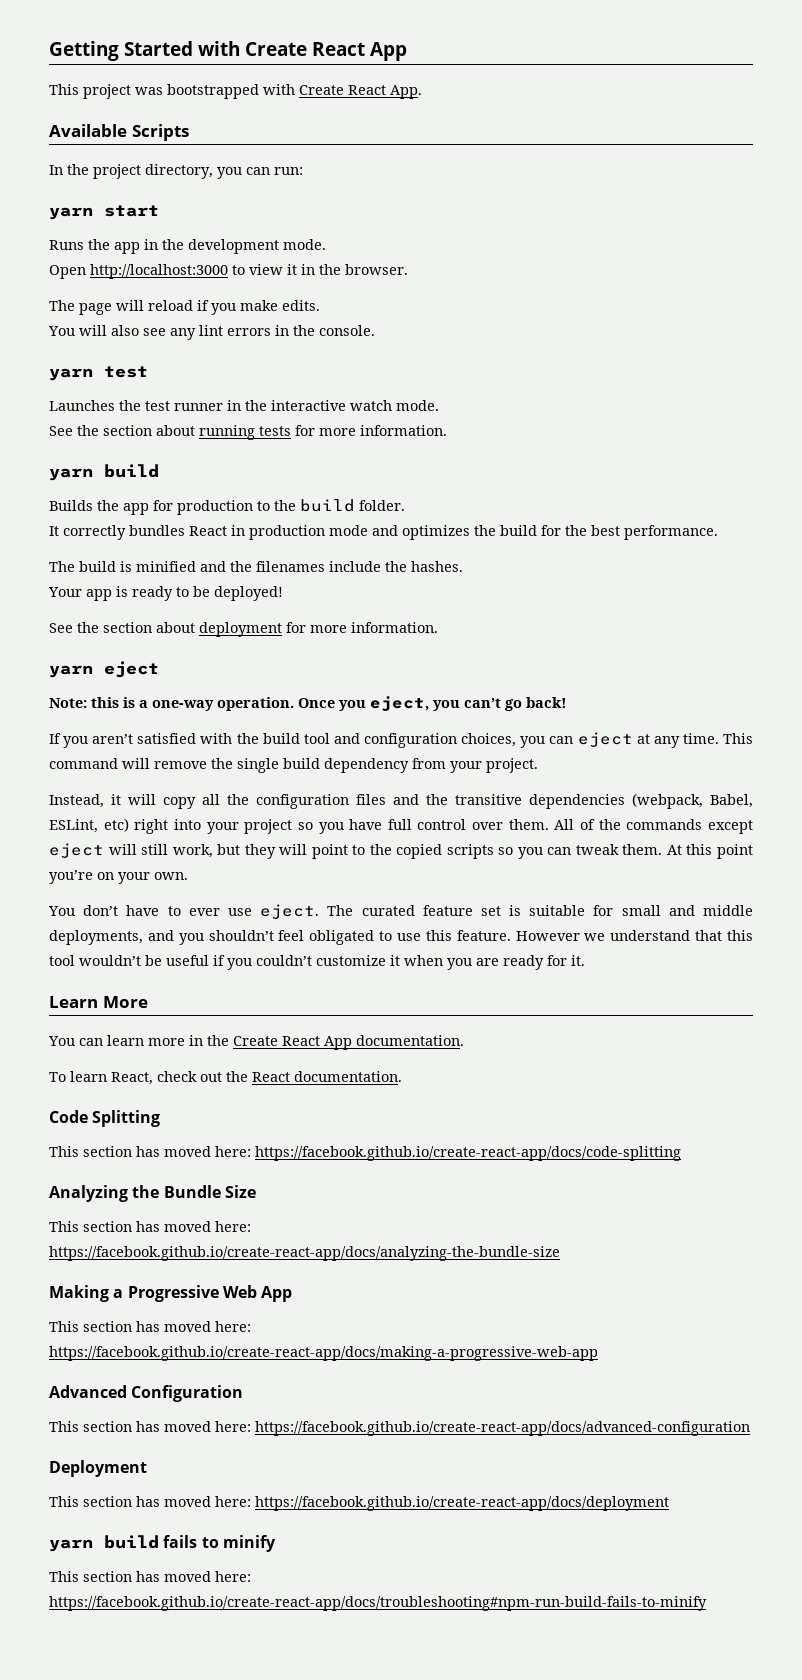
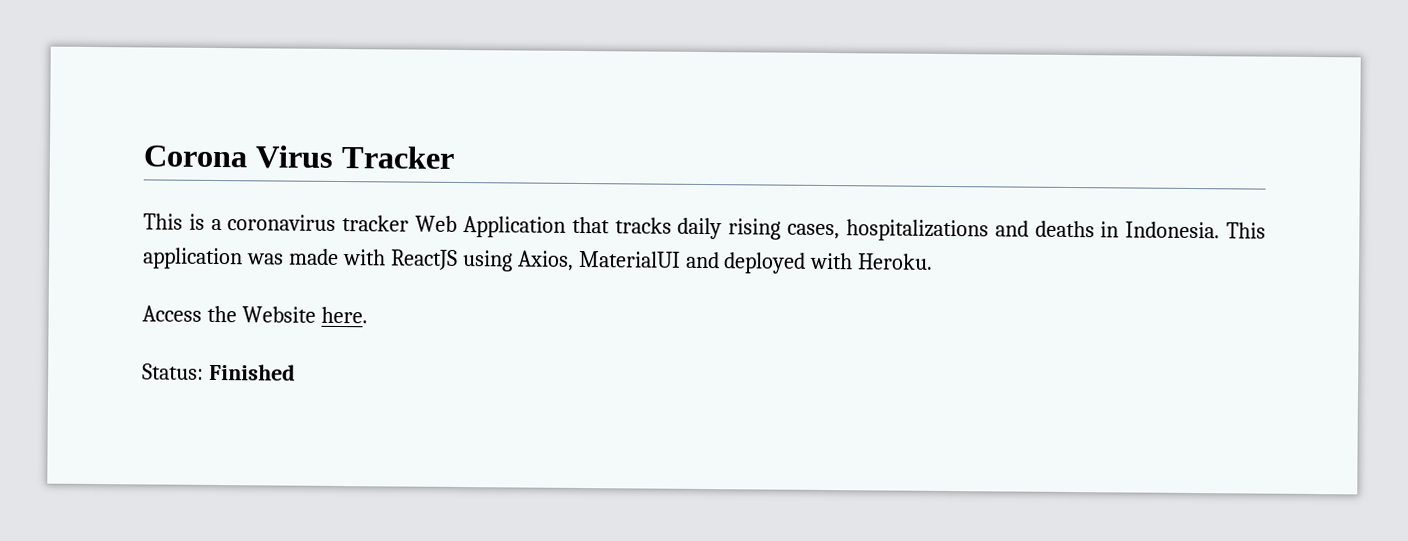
[49,41,407,61] [49,84,422,99] [49,124,189,141] [49,164,303,179] [49,205,159,220] [49,239,326,254] [49,264,408,279] [49,300,320,315] [48,325,375,340] [49,366,148,381] [49,400,439,411] [49,425,447,440] [49,464,159,481] [49,499,405,515] [49,525,718,540] [49,561,463,572] [48,586,283,601] [49,622,438,637] [49,661,159,678] [49,696,567,711] [49,732,754,748] [49,758,538,773] [49,793,753,809] [49,818,753,834] [49,843,753,859] [49,870,188,884] [48,904,753,919] [49,930,753,945] [49,955,585,970] [49,996,148,1008] [48,1035,464,1050] [49,1071,402,1085] [49,1110,161,1127] [49,1146,681,1161] [49,1185,256,1202] [49,1221,251,1232] [49,1246,560,1261] [49,1285,293,1302] [49,1321,251,1332] [49,1346,598,1361] [49,1385,244,1402] [49,1421,750,1436] [49,1460,147,1477] [49,1496,669,1511] [49,1535,276,1552] [49,1571,251,1582] [49,1596,707,1611] Getting Started with Create React App // This project was bootstrapped with Create React App. // Available Scripts // In the project directory, you can run: // yarn start // Runs the app in the development mode. // Open http://localhost:3000 to view it in the browser. // The page will reload if you make edits. // You will also see any lint errors in the console. // yarn test // Launches the test runner in the interactive watch mode. // See the section about running tests for more information. // yarn build // Builds the app for production to the build folder. // It correctly bundles React in production mode and optimizes the build for the best performance. // The build is minified and the filenames include the hashes. // Your app is ready to be deployed! // See the section about deployment for more information. // yarn eject // Note: this is a one-way operation. Once you eject, you can’t go back! // If you aren’t satisfied with the build tool and configuration choices, you can eject at any time. This command will remove the single build dependency from your project. // Instead, it will copy all the configuration files and the transitive dependencies (webpack, Babel, ESLint, etc) right into your project so you have full control over them. All of the commands except eject will still work, but they will point to the copied scripts so you can tweak them. At this point you’re on your own. // You don’t have to ever use eject. The curated feature set is suitable for small and middle deployments, and you shouldn’t feel obligated to use this feature. However we understand that this tool wouldn’t be useful if you couldn’t customize it when you are ready for it. // Learn More // You can learn more in the Create React App documentation. // To learn React, check out the React documentation. // Code Splitting // This section has moved here: https://facebook.github.io/create-react-app/docs/code-splitting // Analyzing the Bundle Size // This section has moved here: https://facebook.github.io/create-react-app/docs/analyzing-the-bundle-size // Making a Progressive Web App // This section has moved here: https://facebook.github.io/create-react-app/docs/making-a-progressive-web-app // Advanced Configuration // This section has moved here: https://facebook.github.io/create-react-app/docs/advanced-configuration // Deployment // This section has moved here: https://facebook.github.io/create-react-app/docs/deployment // yarn build fails to minify // This section has moved here: https://facebook.github.io/create-react-app/docs/troubleshooting#npm-run-build-fails-to-minify -> [143,145,455,169] [143,213,1267,242] [142,247,934,274] [142,305,368,324] [142,363,296,381] Corona Virus Tracker // This is a coronavirus tracker Web Application that tracks daily rising cases, hospitalizations and deaths in Indonesia. This application was made with ReactJS using Axios, MaterialUI and deployed with Heroku. // Access the Website here. // Status: Finished

